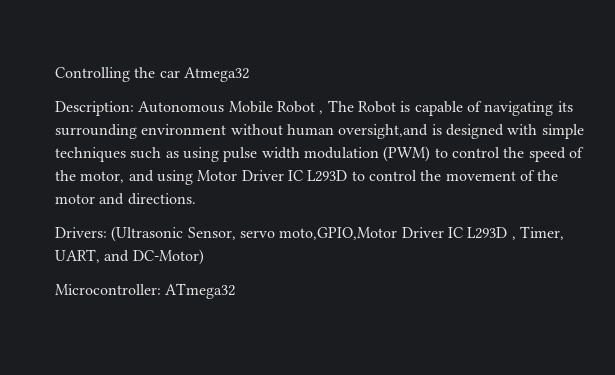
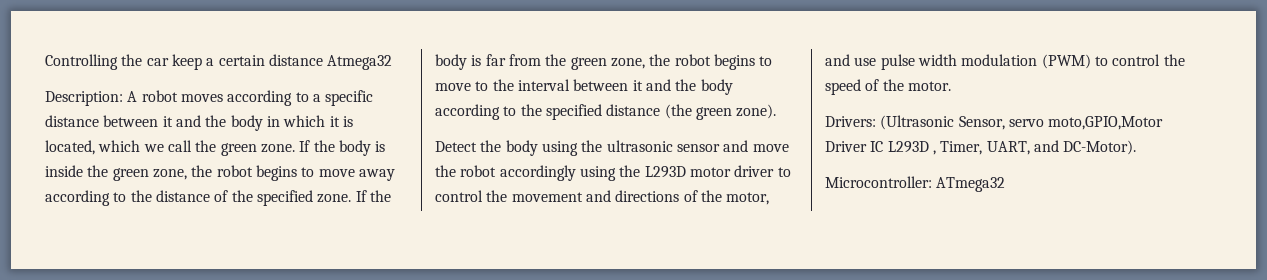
[183,67,249,82] [55,100,573,116] [55,124,584,139] [55,147,219,162] Atmega32 // Description: Autonomous Mobile Robot , The Robot is capable of navigating its surrounding environment without human oversight,and is designed with simple techniques such as using -> [171,54,393,70] [45,90,374,106] [45,115,353,131] [45,140,386,156] [45,165,395,181] [45,190,391,206] [435,54,773,70] [435,79,733,95] [435,104,777,120] [435,140,789,156] [435,165,791,181] [435,190,770,205] [825,54,877,66] keep a certain distance Atmega32 // Description: A robot moves according to a specific distance between it and the body in which it is located, which we call the green zone. If the body is inside the green zone, the robot begins to move away according to the distance of the specified zone. If the body is far from the green zone, the robot begins to move to the interval between it and the body according to the specified distance (the green zone). // Detect the body using the ultrasonic sensor and move the robot accordingly using the L293D motor driver to control the movement and directions of the motor, and use
[80,170,559,185] [55,193,196,205] motor, and using Motor Driver IC L293D to control the movement of the motor and directions. -> [907,81,951,91] motor.
[132,249,204,265] DC-Motor) -> [1063,140,1137,155] DC-Motor).

